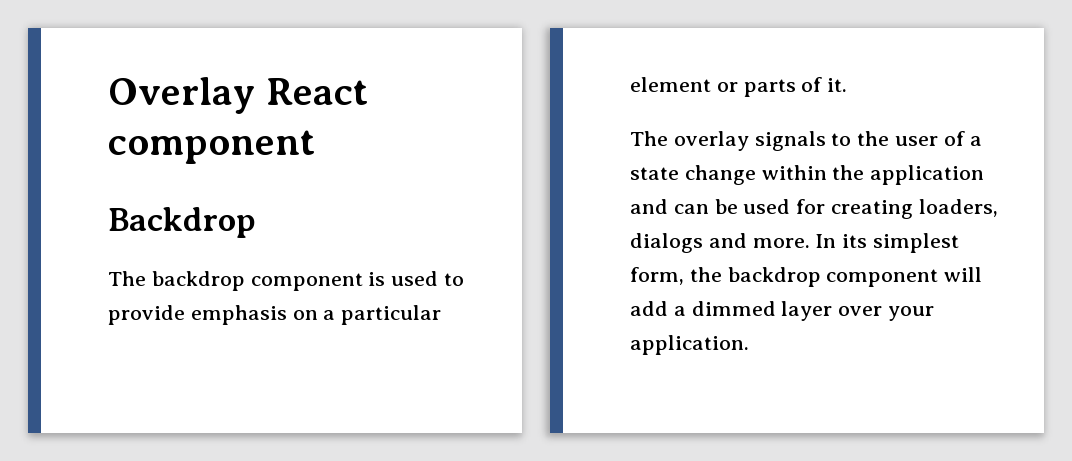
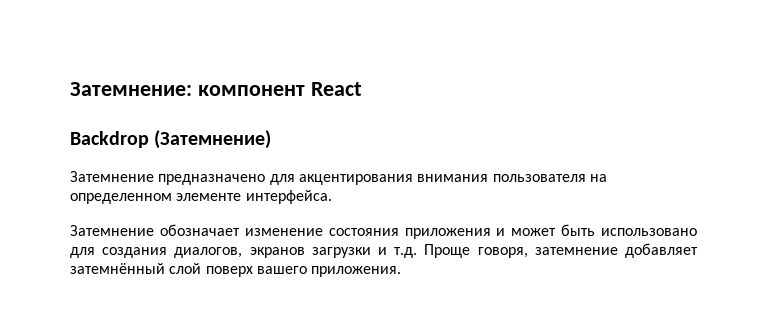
[108,77,255,114] Overlay -> [70,82,305,96] Затемнение: компонент
[108,130,315,164] component -> (362, 89) none
[108,271,465,291] [108,305,442,325] [630,77,848,97] [630,131,982,151] [630,165,985,185] [630,199,998,219] [630,233,960,253] [630,267,983,287] [630,301,935,321] [630,335,749,355] // The backdrop component is used to provide emphasis on a particular element or parts of it. // The overlay signals to the user of a state change within the application and can be used for creating loaders, dialogs and more. In its simplest form, the backdrop component will add a dimmed layer over your application. -> [154,130,272,149] [70,171,607,185] [70,190,332,204] [70,224,697,239] [70,243,698,258] [70,263,402,277] (Затемнение) // Затемнение предназначено для акцентирования внимания пользователя на определенном элементе интерфейса. // Затемнение обозначает изменение состояния приложения и может быть использовано для создания диалогов, экранов загрузки и т.д. Проще говоря, затемнение добавляет затемнённый слой поверх вашего приложения.

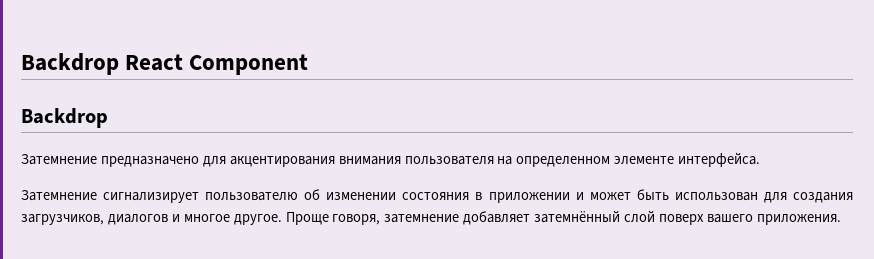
[70,82,305,96] Затемнение: компонент -> [21,53,119,75] Backdrop
[70,130,272,149] // Backdrop (Затемнение) -> [189,54,309,75] [21,108,108,128] Component // Backdrop
[159,224,491,239] обозначает изменение состояния приложения -> [103,189,570,203] сигнализирует пользователю об изменении состояния в приложении
[601,228,697,236] использовано -> [674,192,758,201] использован
[174,247,418,258] диалогов, экранов загрузки и т.д. -> [21,214,282,225] загрузчиков, диалогов и многое другое.

